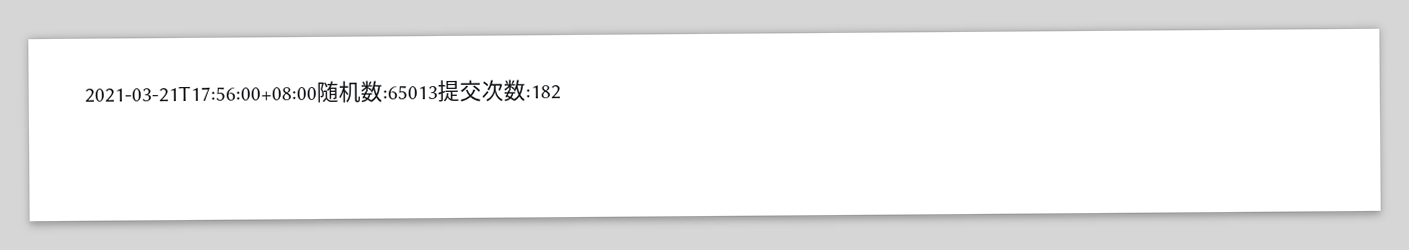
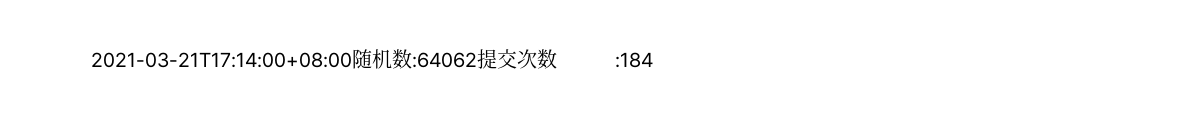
[84,80,438,103] 2021-03-21T17:56:00+08:00随机数:65013 -> [91,49,477,69] 2021-03-21T17:14:00+08:00随机数:64062
[525,85,561,100] :182 -> [615,52,653,68] :184

